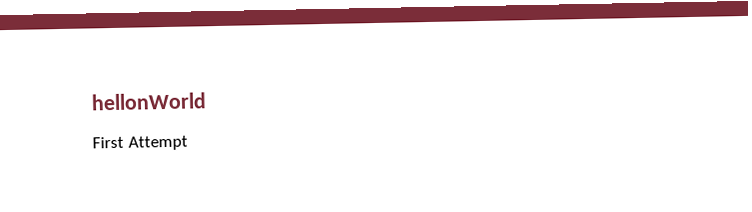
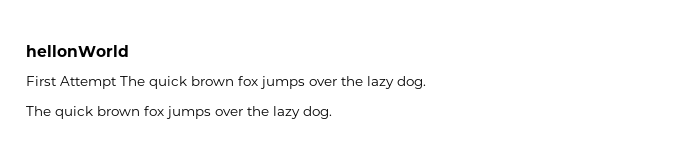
(188, 143) none -> [120,76,426,89] [26,106,332,119] The quick brown fox jumps over the lazy dog. // The quick brown fox jumps over the lazy dog.

